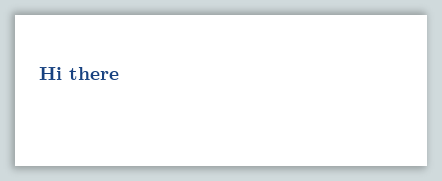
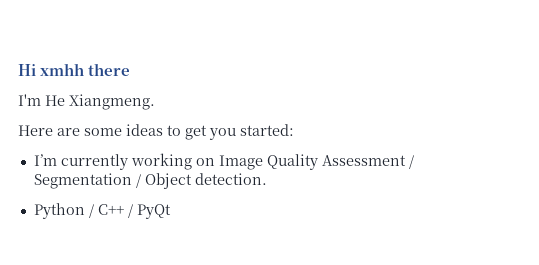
(62, 73) none -> [40,63,85,76] xmhh
(119, 73) none -> [18,94,155,110] [18,124,294,140] [33,153,414,170] [33,173,267,189] [33,203,171,219] // I'm He Xiangmeng. // Here are some ideas to get you started: // I’m currently working on Image Quality Assessment / Segmentation / Object detection. // Python / C++ / PyQt

